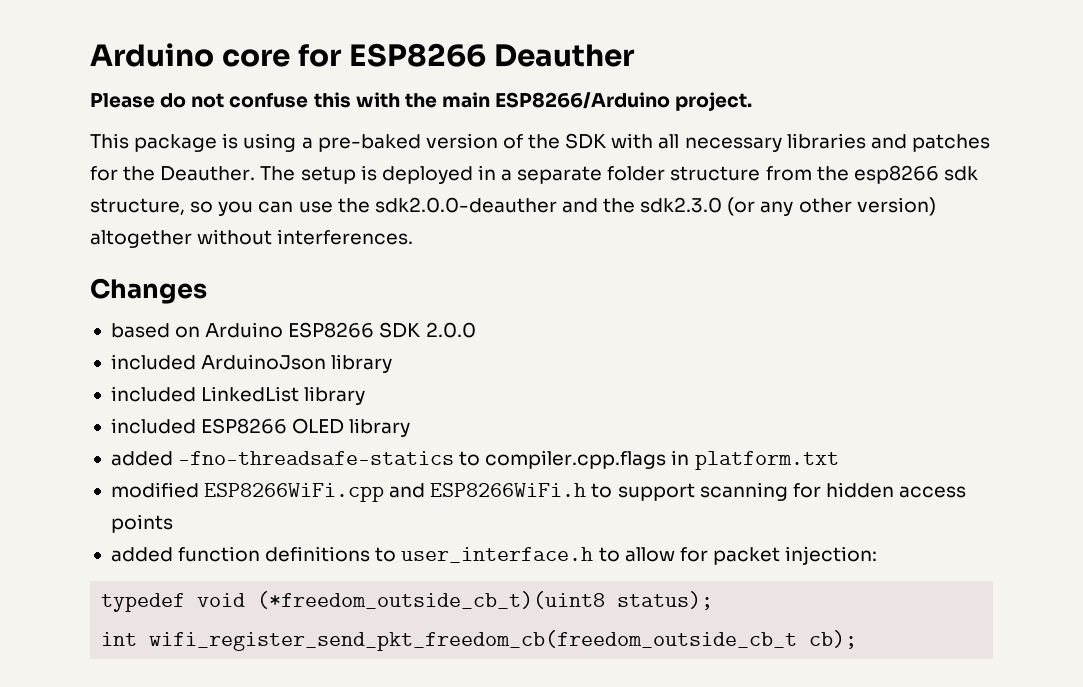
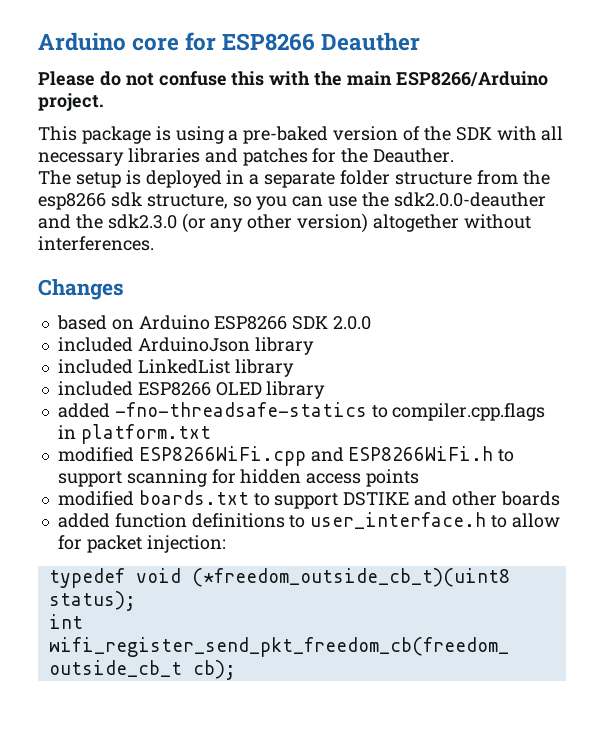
(256, 173) none -> (455, 155) //
(173, 523) none -> [57,490,560,509] // modified boards.txt to support DSTIKE and other boards

